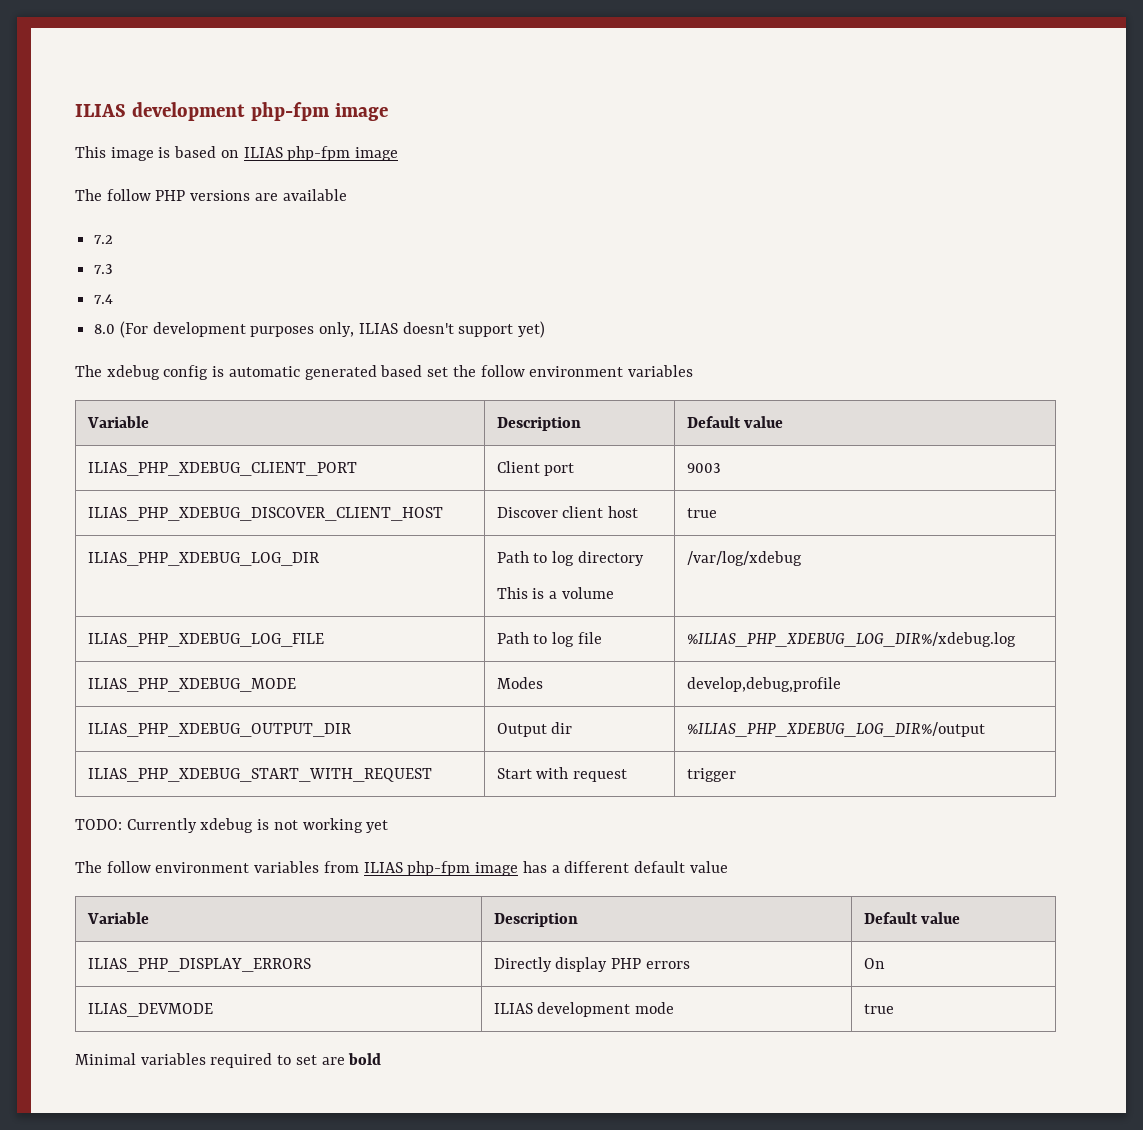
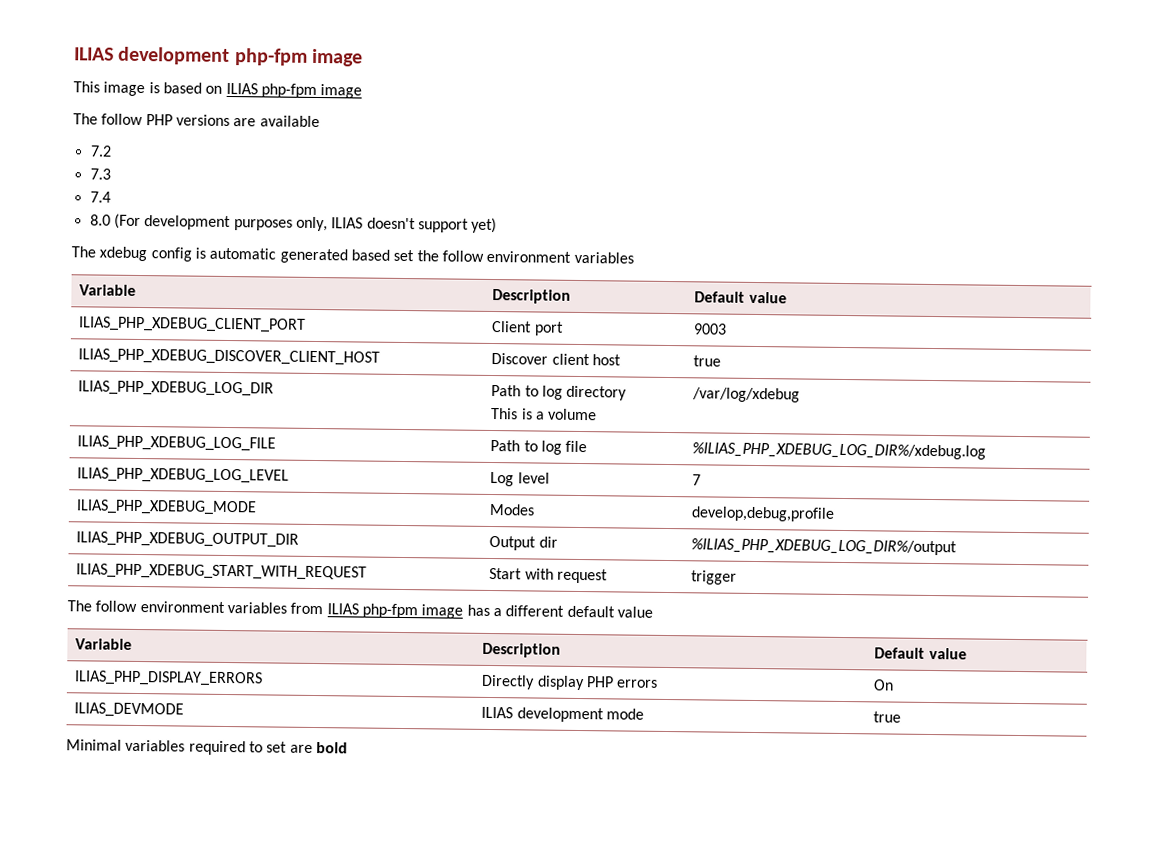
(1016, 639) none -> [77,467,290,484] [490,471,550,487] [692,474,702,486] // ILIAS_PHP_XDEBUG_LOG_LEVEL | Log level | 7
[75,818,389,833] // TODO: Currently xdebug is not working yet -> (738, 577) none

